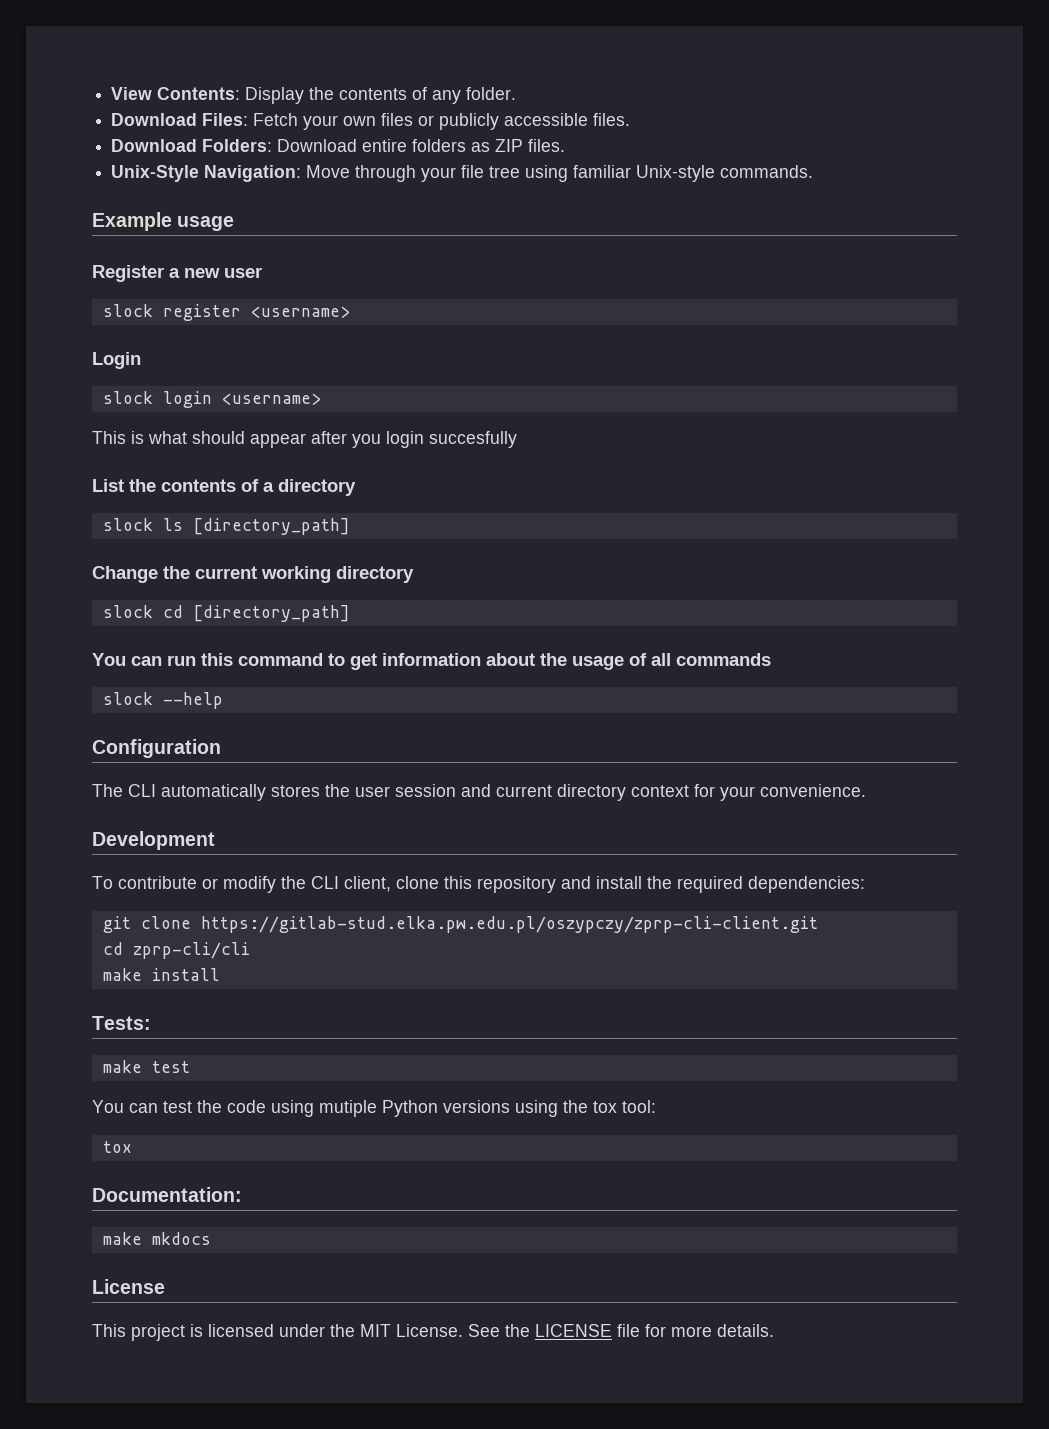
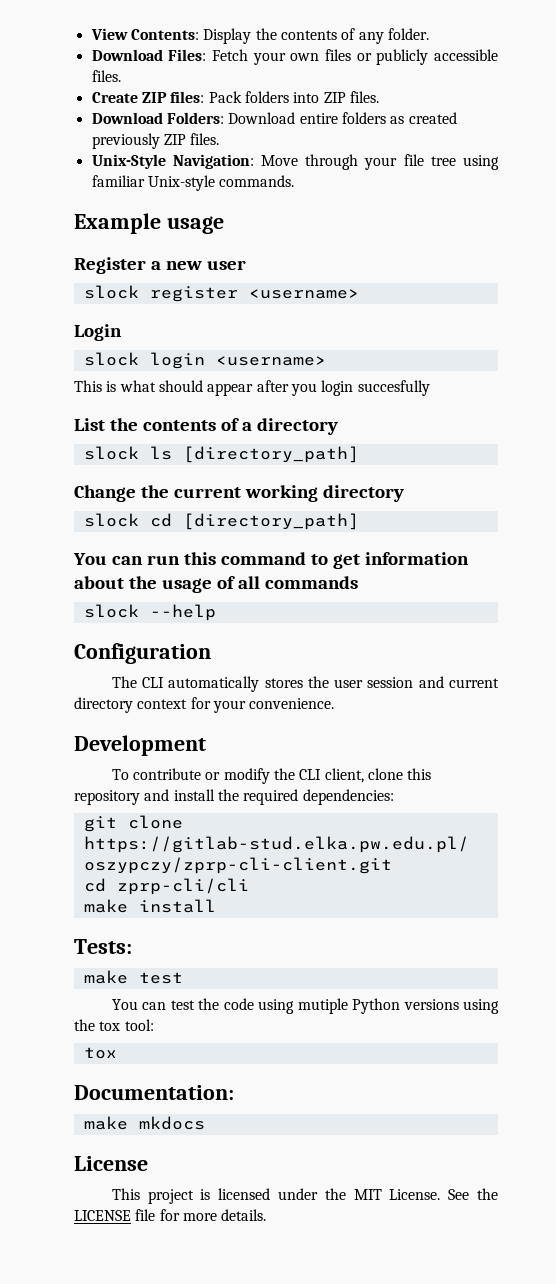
(631, 119) none -> [91,91,379,103] // Create ZIP files: Pack folders into ZIP files.
(491, 147) none -> [408,112,457,124] [91,133,160,149] created previously

